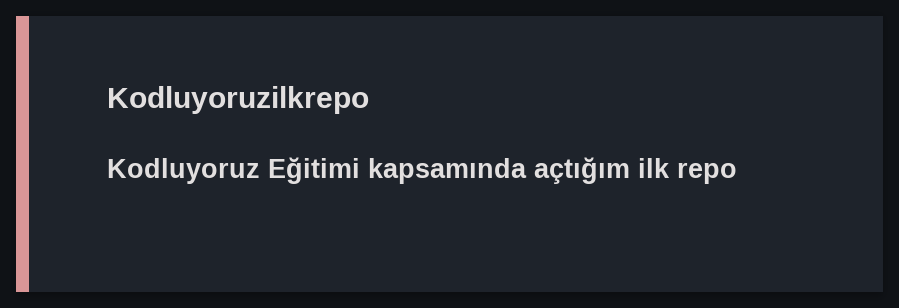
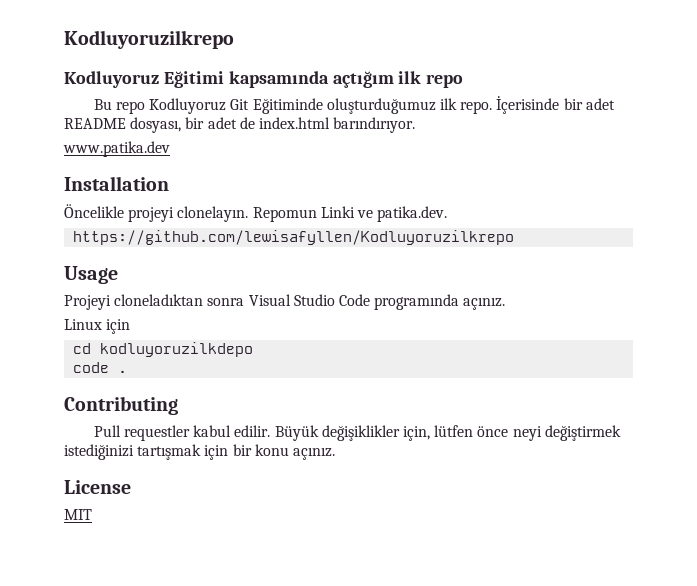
(737, 173) none -> [93,96,615,114] [64,117,416,133] [63,141,170,157] [64,176,169,191] [64,204,448,222] [73,230,515,245] [64,266,118,284] [64,294,506,310] [64,319,131,334] [73,342,254,357] [73,362,128,373] [64,396,178,415] [93,425,621,441] [64,444,335,460] [64,480,131,494] [64,509,92,520] // Bu repo Kodluyoruz Git Eğitiminde oluşturduğumuz ilk repo. İçerisinde bir adet README dosyası, bir adet de index.html barındırıyor. // www.patika.dev // Installation // Öncelikle projeyi clonelayın. Repomun Linki ve patika.dev. // https://github.com/lewisafyllen/Kodluyoruzilkrepo // Usage // Projeyi cloneladıktan sonra Visual Studio Code programında açınız. // Linux için // cd kodluyoruzilkdepo // code . // Contributing // Pull requestler kabul edilir. Büyük değişiklikler için, lütfen önce neyi değiştirmek istediğinizi tartışmak için bir konu açınız. // License // MIT

